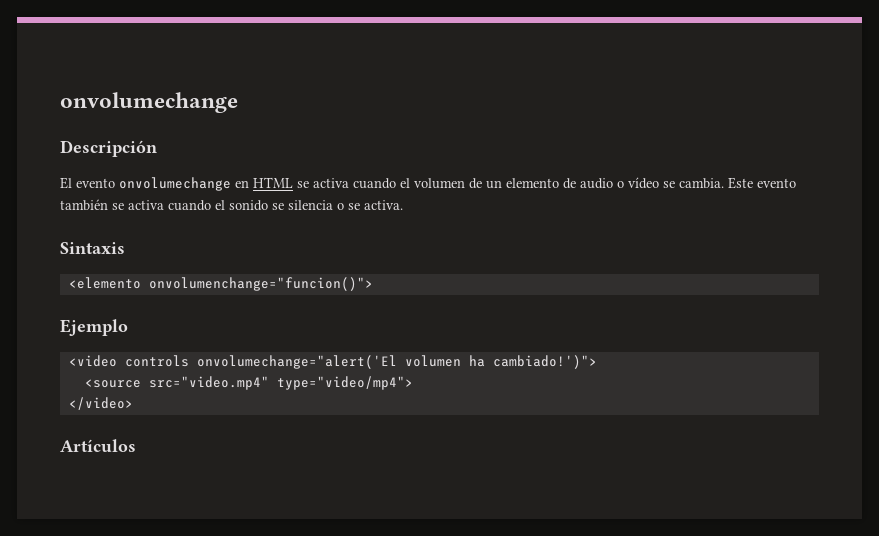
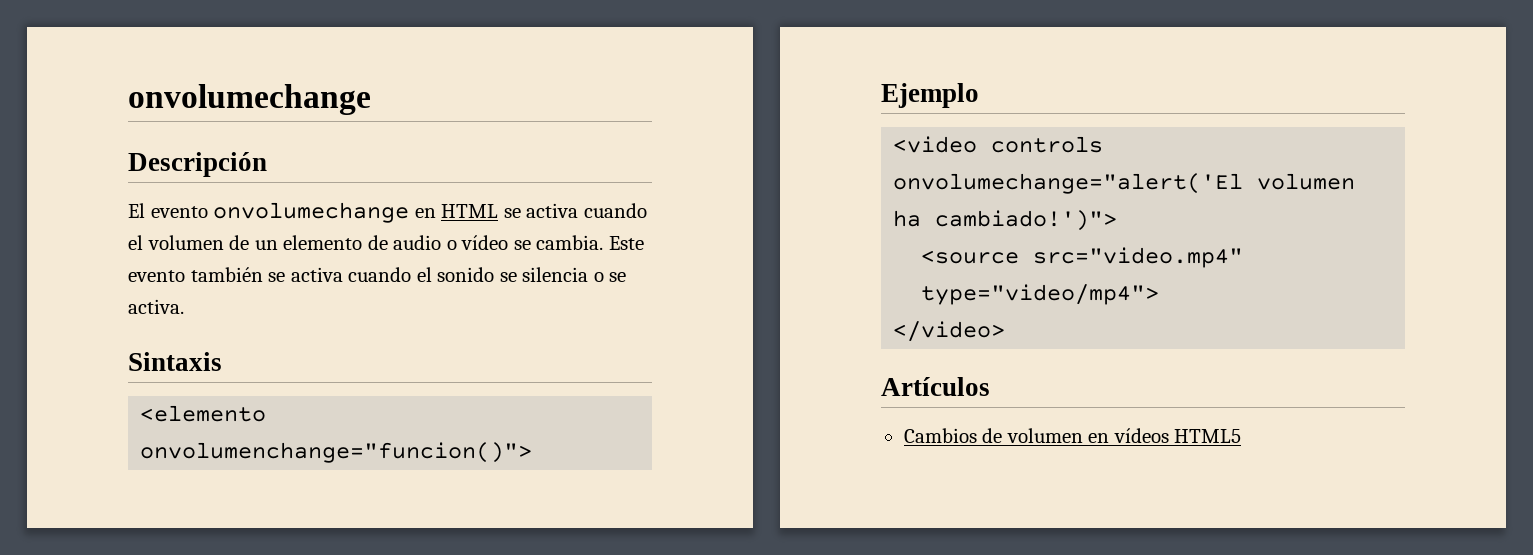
(136, 445) none -> [903,428,1242,443] // Cambios de volumen en vídeos HTML5

